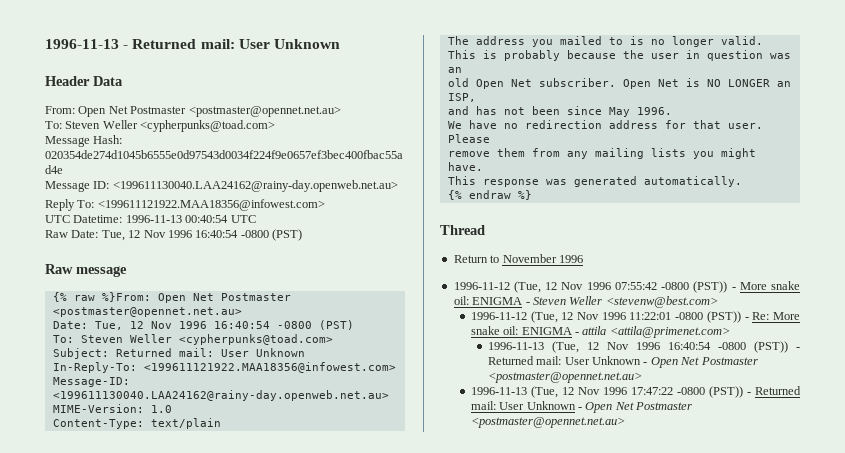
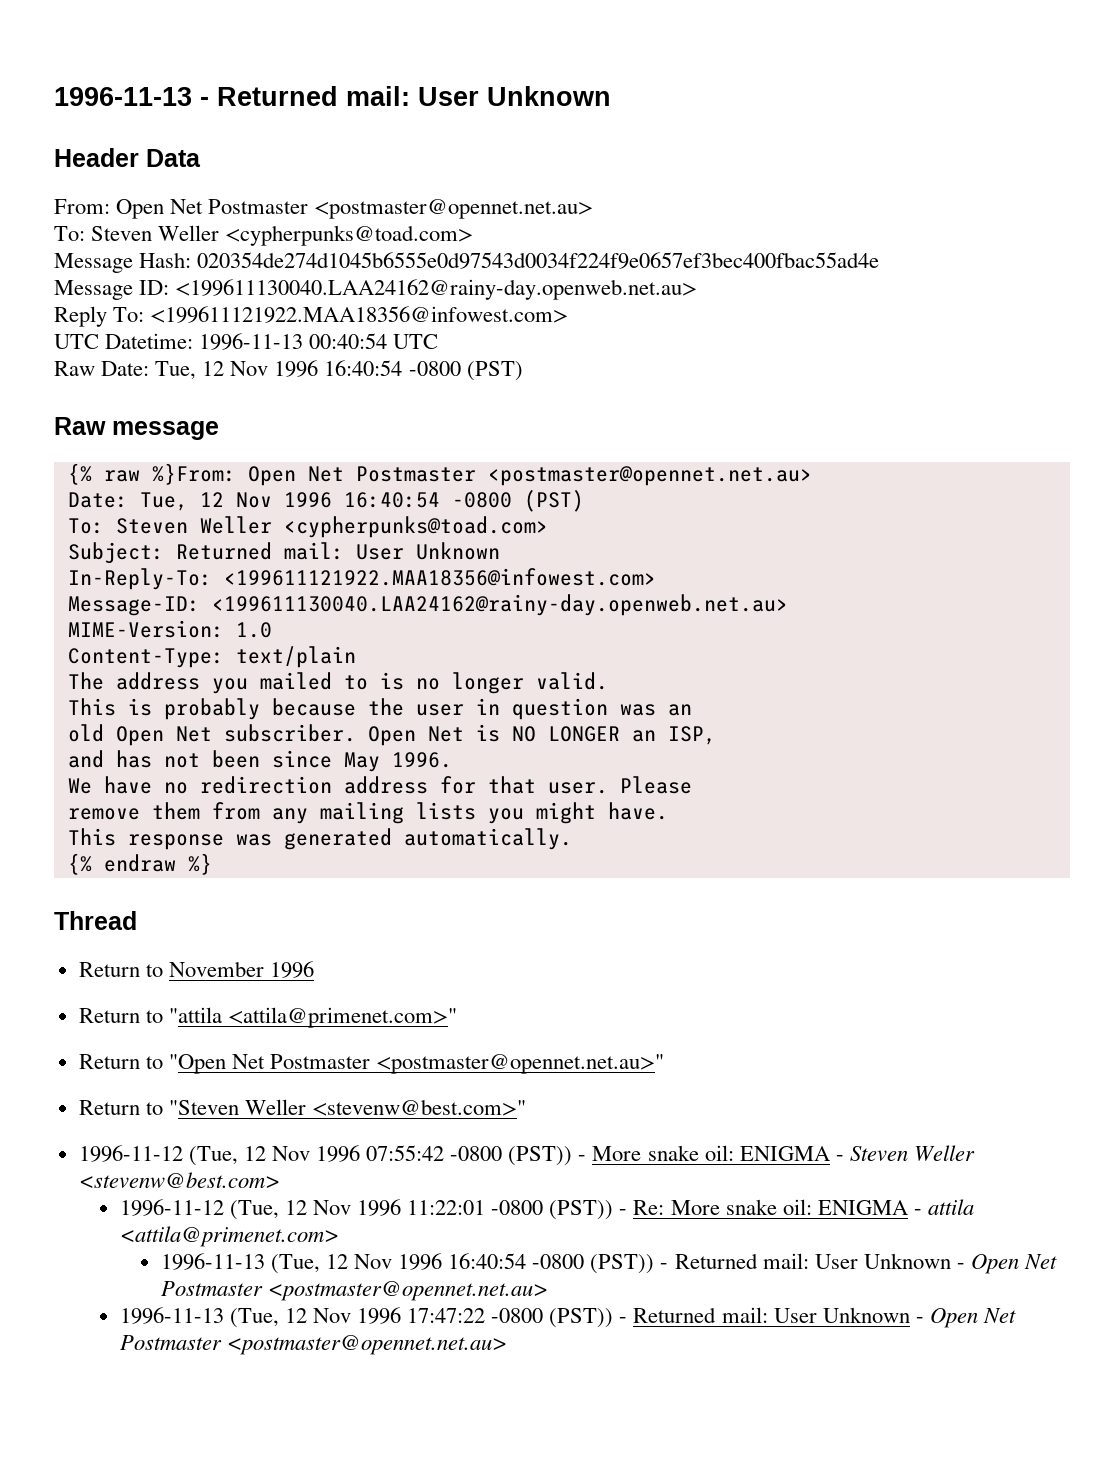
(583, 259) none -> [78,1007,457,1028] [78,1054,665,1074] [78,1099,527,1116] // Return to "attila <attila@primenet.com>" // Return to "Open Net Postmaster <postmaster@opennet.net.au>" // Return to "Steven Weller <stevenw@best.com>"

